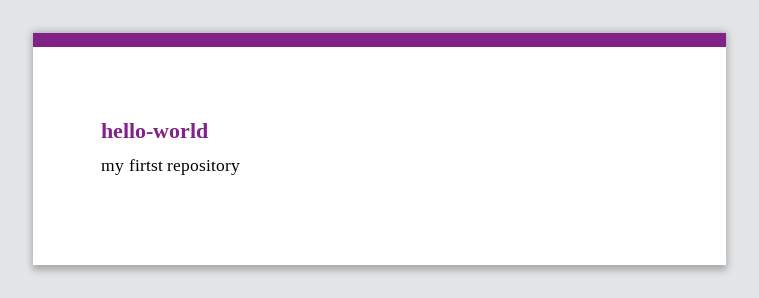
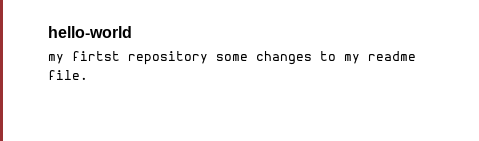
(241, 167) none -> [216,51,416,65] [48,70,88,80] some changes to my readme file.

